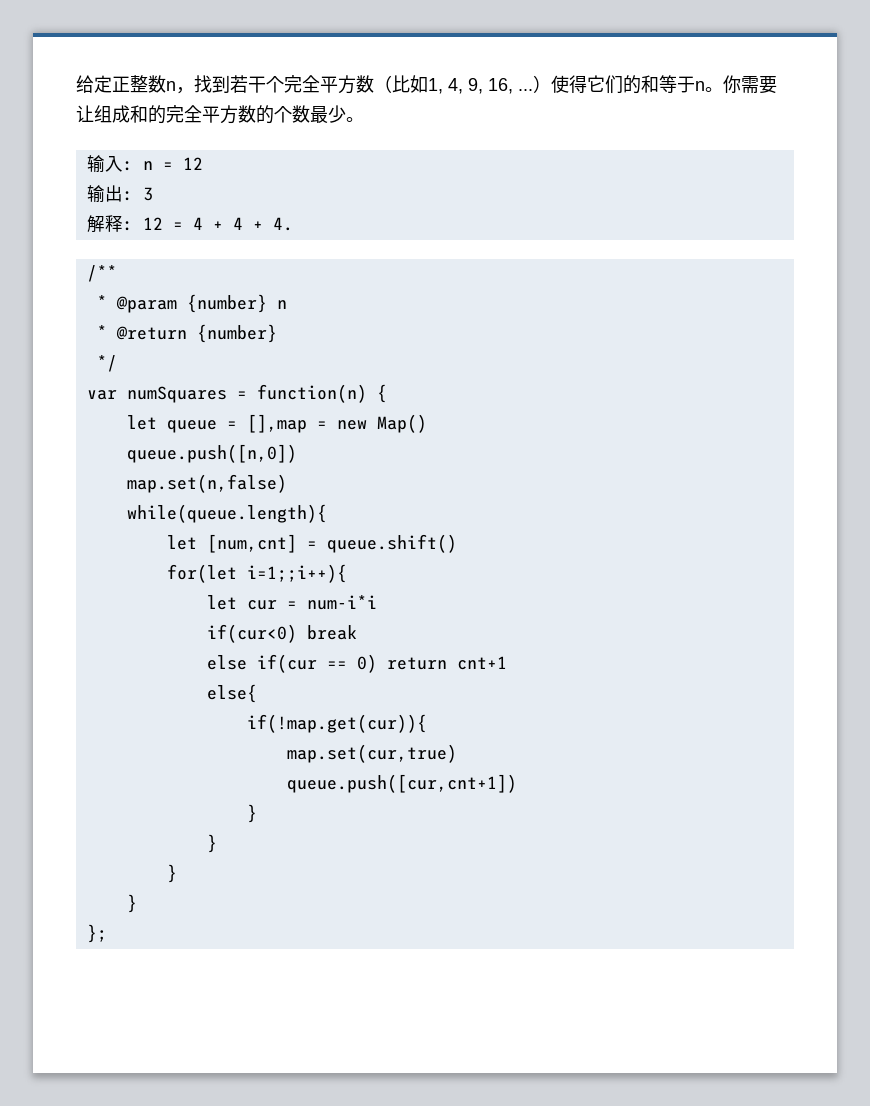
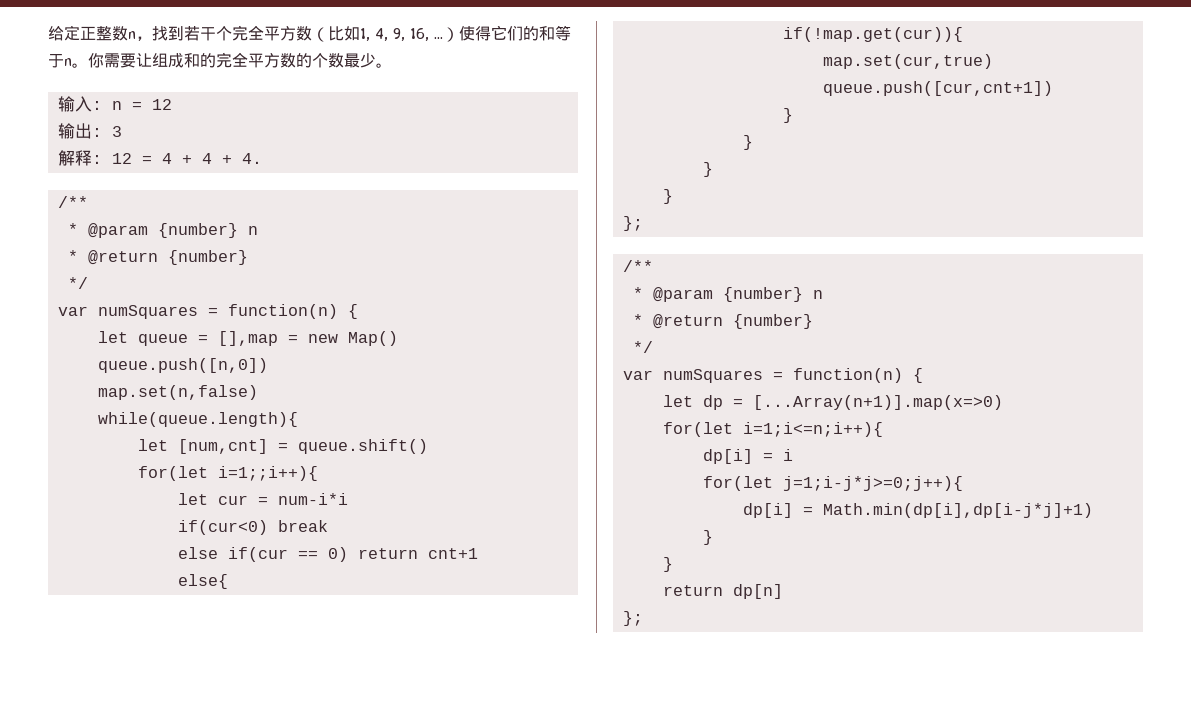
(107, 933) none -> [622,260,653,272] [632,287,823,302] [632,314,813,329] [632,341,653,353] [622,368,923,383] [662,395,1003,410] [662,422,883,437] [702,449,793,464] [702,476,963,491] [742,503,1093,518] [702,530,713,545] [662,557,673,572] [662,584,783,599] [622,611,643,626] // /** // * @param {number} n // * @return {number} // */ // var numSquares = function(n) { // let dp = [...Array(n+1)].map(x=>0) // for(let i=1;i<=n;i++){ // dp[i] = i // for(let j=1;i-j*j>=0;j++){ // dp[i] = Math.min(dp[i],dp[i-j*j]+1) // } // } // return dp[n] // };

